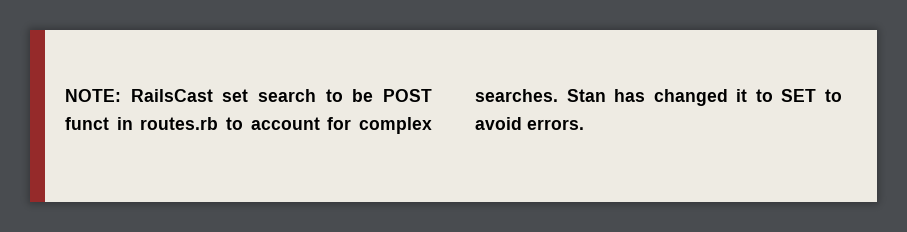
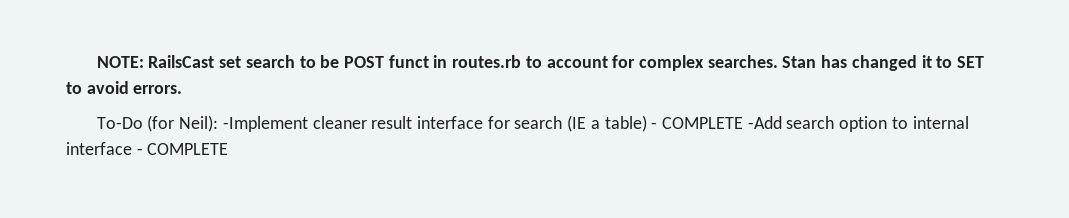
(584, 124) none -> [96,115,969,132] [66,142,229,155] // To-Do (for Neil): -Implement cleaner result interface for search (IE a table) - COMPLETE -Add search option to internal interface - COMPLETE

